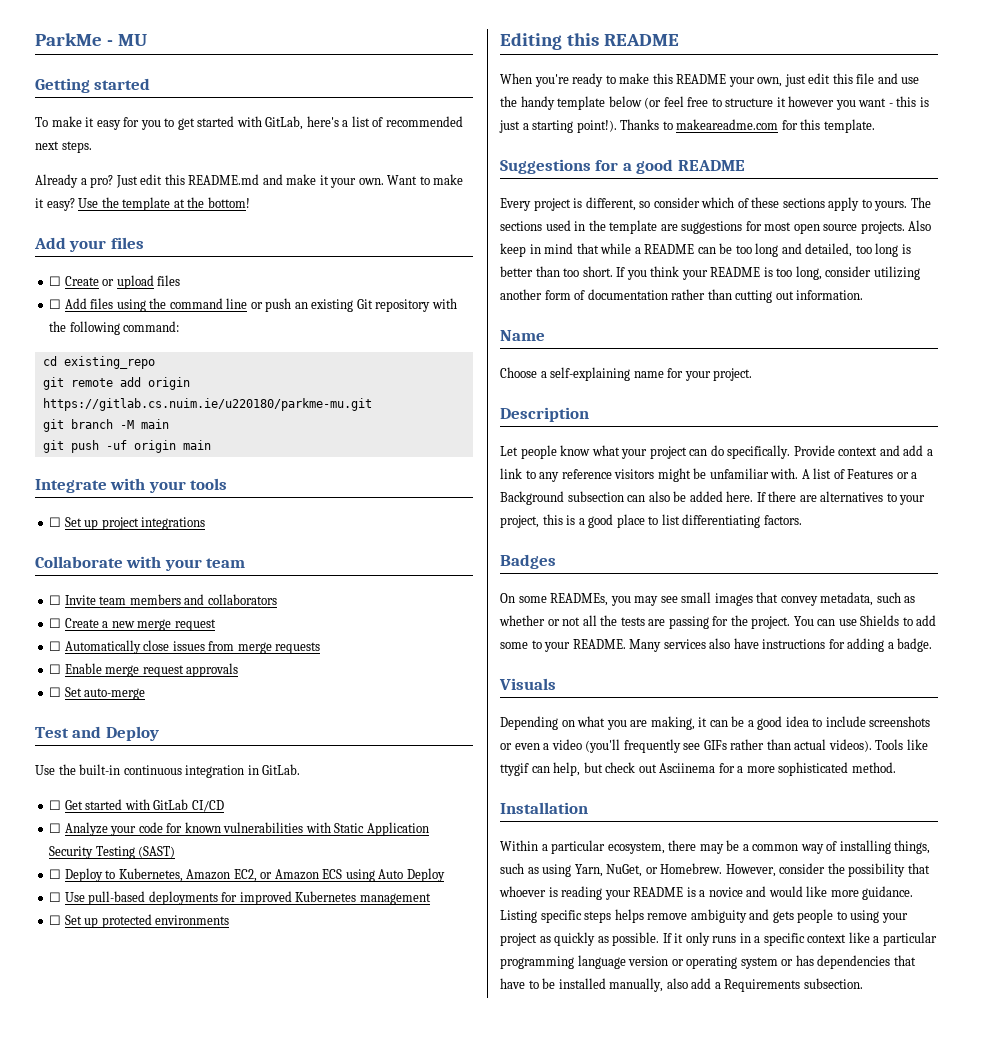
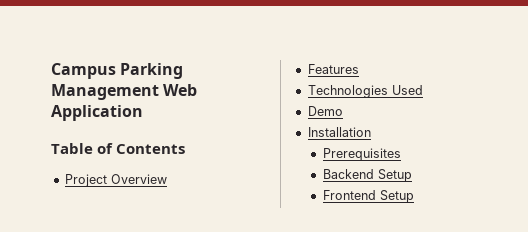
[35,33,147,46] [35,78,151,93] [35,116,463,130] [35,141,92,153] [35,174,464,188] [35,197,250,211] [34,237,144,252] [49,275,181,289] [49,298,457,312] [49,321,180,335] [42,356,155,369] [42,377,190,390] [42,398,372,411] [42,419,169,432] [42,440,211,453] [35,478,228,493] [49,517,206,530] [35,556,246,571] [49,594,277,605] [49,618,216,631] [49,640,321,654] [49,663,239,677] [49,687,146,700] [35,726,159,741] [35,764,301,778] [49,799,224,812] [49,822,429,836] [49,846,176,859] [49,868,445,882] [49,891,431,905] [49,914,230,928] [500,33,679,50] [500,73,920,87] [500,96,929,110] [499,119,875,133] [500,159,745,174] [500,197,931,211] [500,220,932,234] [500,243,911,257] [500,266,920,280] [500,289,864,303] [500,330,545,341] [500,367,753,381] [500,407,589,422] [500,445,933,459] [500,468,918,482] [500,491,926,505] [500,514,802,528] [500,554,556,569] [500,592,916,606] [499,615,937,629] [500,638,933,652] [499,678,556,690] [500,716,931,730] [500,739,928,753] [500,762,896,776] [500,802,588,814] [500,840,931,854] [500,863,930,877] [499,886,914,900] [500,909,908,923] [500,932,937,946] [500,955,916,969] [500,978,863,992] ParkMe - MU // Getting started // To make it easy for you to get started with GitLab, here's a list of recommended next steps. // Already a pro? Just edit this README.md and make it your own. Want to make it easy? Use the template at the bottom! // Add your files // ☐ Create or upload files // ☐ Add files using the command line or push an existing Git repository with the following command: // cd existing_repo // git remote add origin https://gitlab.cs.nuim.ie/u220180/parkme-mu.git // git branch -M main // git push -uf origin main // Integrate with your tools // ☐ Set up project integrations // Collaborate with your team // ☐ Invite team members and collaborators // ☐ Create a new merge request // ☐ Automatically close issues from merge requests // ☐ Enable merge request approvals // ☐ Set auto-merge // Test and Deploy // Use the built-in continuous integration in GitLab. // ☐ Get started with GitLab CI/CD // ☐ Analyze your code for known vulnerabilities with Static Application Security Testing (SAST) // ☐ Deploy to Kubernetes, Amazon EC2, or Amazon ECS using Auto Deploy // ☐ Use pull-based deployments for improved Kubernetes management // ☐ Set up protected environments // Editing this README // When you're ready to make this README your own, just edit this file and use the handy template below (or feel free to structure it however you want - this is just a starting point!). Thanks to makeareadme.com for this template. // Suggestions for a good README // Every project is different, so consider which of these sections apply to yours. The sections used in the template are suggestions for most open source projects. Also keep in mind that while a README can be too long and detailed, too long is better than too short. If you think your README is too long, consider utilizing another form of documentation rather than cutting out information. // Name // Choose a self-explaining name for your project. // Description // Let people know what your project can do specifically. Provide context and add a link to any reference visitors might be unfamiliar with. A list of Features or a Background subsection can also be added here. If there are alternatives to your project, this is a good place to list differentiating factors. // Badges // On some READMEs, you may see small images that convey metadata, such as whether or not all the tests are passing for the project. You can use Shields to add some to your README. Many services also have instructions for adding a badge. // Visuals // Depending on what you are making, it can be a good idea to include screenshots or even a video (you'll frequently see GIFs rather than actual videos). Tools like ttygif can help, but check out Asciinema for a more sophisticated method. // Installation // Within a particular ecosystem, there may be a common way of installing things, such as using Yarn, NuGet, or Homebrew. However, consider the possibility that whoever is reading your README is a novice and would like more guidance. Listing specific steps helps remove ambiguity and gets people to using your project as quickly as possible. If it only runs in a specific context like a particular programming language version or operating system or has dependencies that have to be installed manually, also add a Requirements subsection. -> [51,63,184,79] [51,84,198,100] [51,105,143,121] [51,143,186,154] [64,174,167,187] [307,64,359,74] [307,85,423,98] [307,106,343,116] [307,127,371,137] [322,148,401,161] [322,169,412,182] [322,190,414,203] Campus Parking Management Web Application // Table of Contents // Project Overview // Features // Technologies Used // Demo // Installation // Prerequisites // Backend Setup // Frontend Setup

